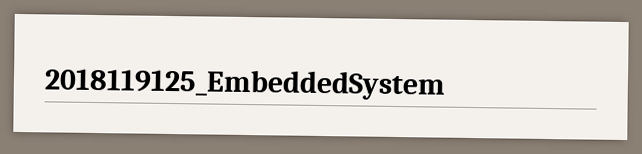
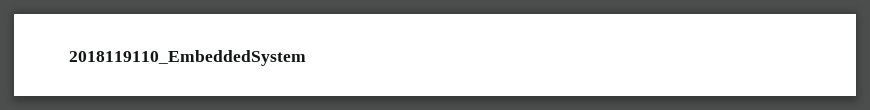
[44,67,446,101] 2018119125_EmbeddedSystem -> [69,50,306,66] 2018119110_EmbeddedSystem

